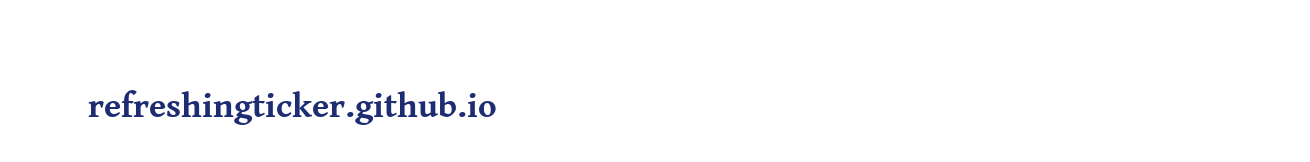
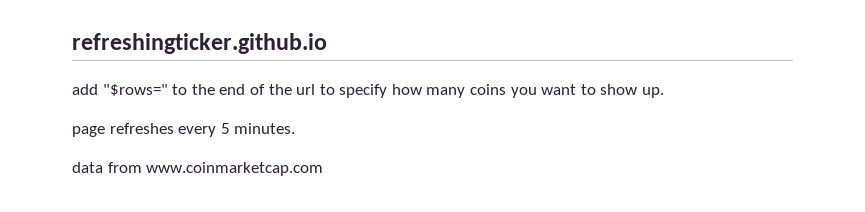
(497, 107) none -> [72,84,665,98] [72,123,296,137] [72,162,324,176] // add "$rows=" to the end of the url to specify how many coins you want to show up. // page refreshes every 5 minutes. // data from www.coinmarketcap.com

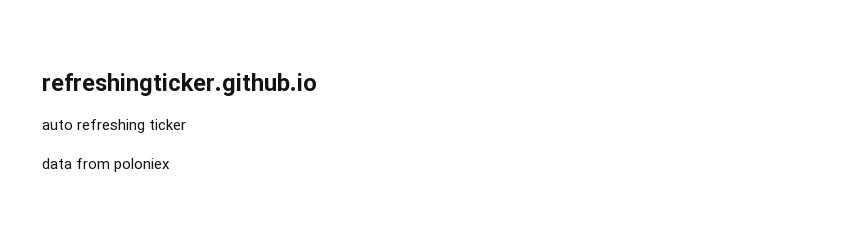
[72,84,665,98] [72,123,296,137] add "$rows=" to the end of the url to specify how many coins you want to show up. // page refreshes every 5 minutes. -> [42,119,187,133] auto refreshing ticker
[146,162,324,176] www.coinmarketcap.com -> [114,158,171,172] poloniex

